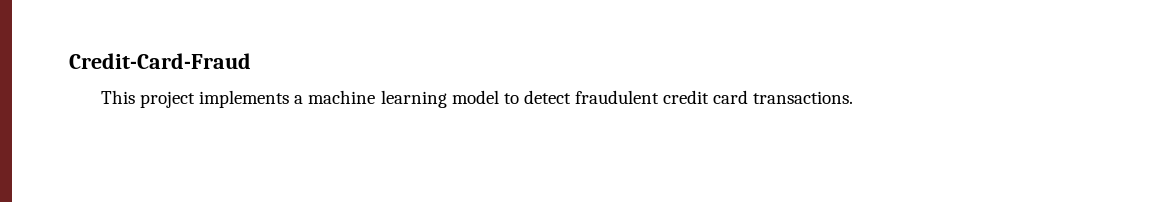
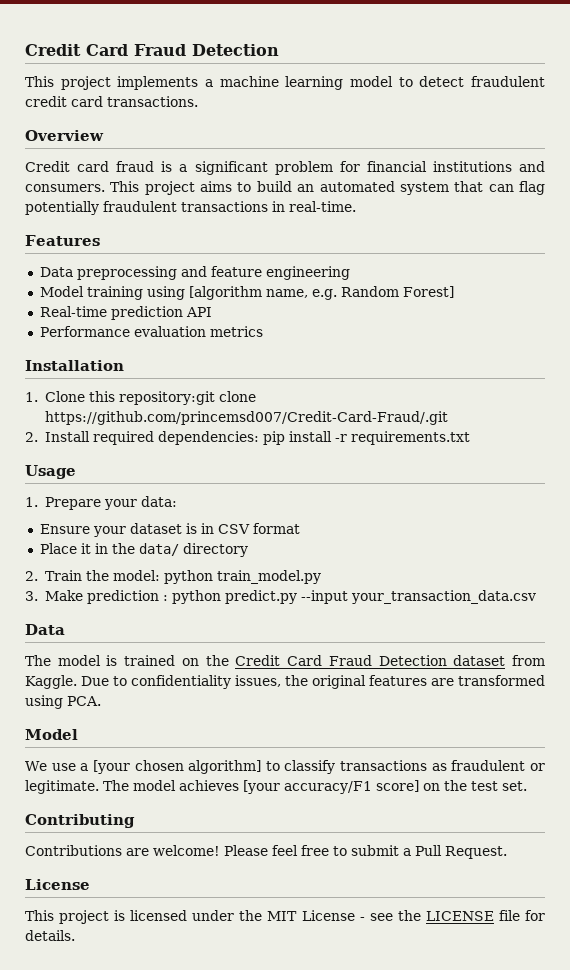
[69,53,251,69] Credit-Card-Fraud -> [25,44,279,56] Credit Card Fraud Detection
(854, 97) none -> [25,130,104,141] [25,161,545,175] [25,181,546,195] [25,201,356,215] [25,235,100,246] [39,266,350,280] [39,286,454,300] [39,306,212,320] [39,326,263,337] [25,360,124,371] [25,391,256,405] [44,411,448,425] [25,431,470,445] [25,465,76,479] [25,496,177,510] [39,523,300,537] [39,543,248,557] [25,570,321,584] [25,590,536,604] [25,624,65,635] [25,655,545,666] [25,675,545,689] [25,695,101,709] [25,729,78,740] [25,760,545,774] [25,780,527,794] [25,814,135,828] [25,845,507,859] [25,879,90,890] [25,910,546,924] [25,930,75,941] // Overview // Credit card fraud is a significant problem for financial institutions and consumers. This project aims to build an automated system that can flag potentially fraudulent transactions in real-time. // Features // Data preprocessing and feature engineering // Model training using [algorithm name, e.g. Random Forest] // Real-time prediction API // Performance evaluation metrics // Installation // 1. Clone this repository:git clone https://github.com/princemsd007/Credit-Card-Fraud/.git // 2. Install required dependencies: pip install -r requirements.txt // Usage // 1. Prepare your data: // Ensure your dataset is in CSV format // Place it in the data/ directory // 2. Train the model: python train_model.py // 3. Make prediction : python predict.py --input your_transaction_data.csv // Data // The model is trained on the Credit Card Fraud Detection dataset from Kaggle. Due to confidentiality issues, the original features are transformed using PCA. // Model // We use a [your chosen algorithm] to classify transactions as fraudulent or legitimate. The model achieves [your accuracy/F1 score] on the test set. // Contributing // Contributions are welcome! Please feel free to submit a Pull Request. // License // This project is licensed under the MIT License - see the LICENSE file for details.

